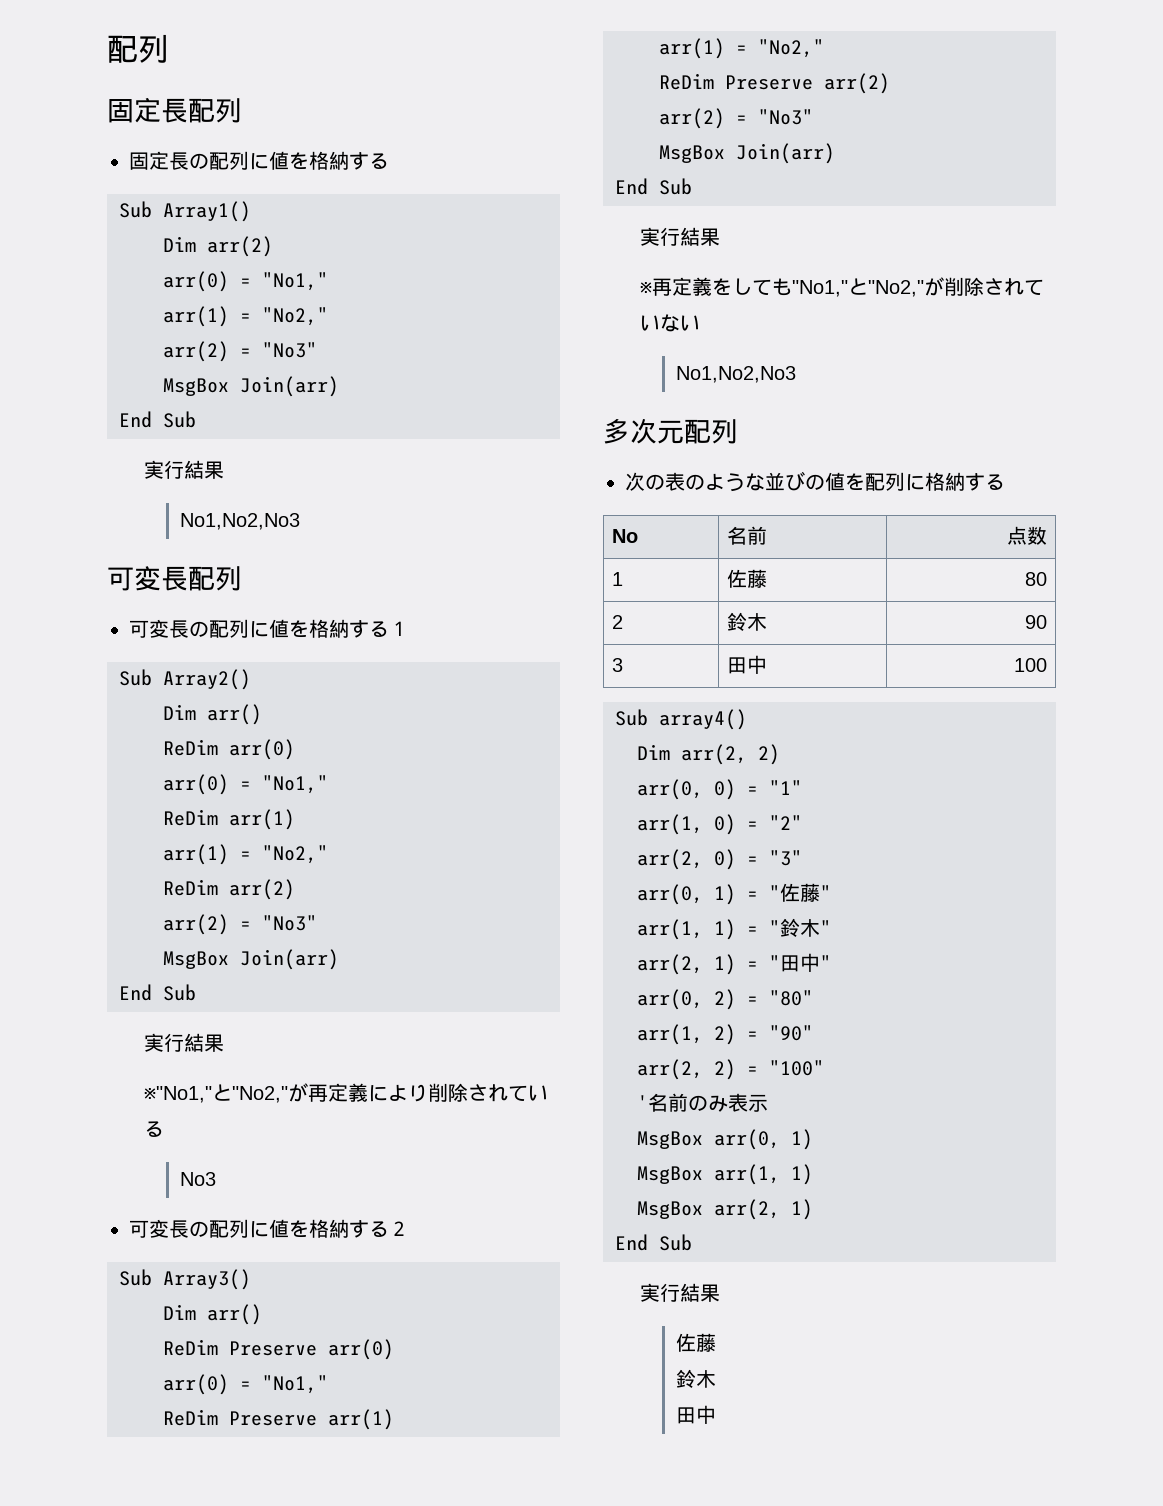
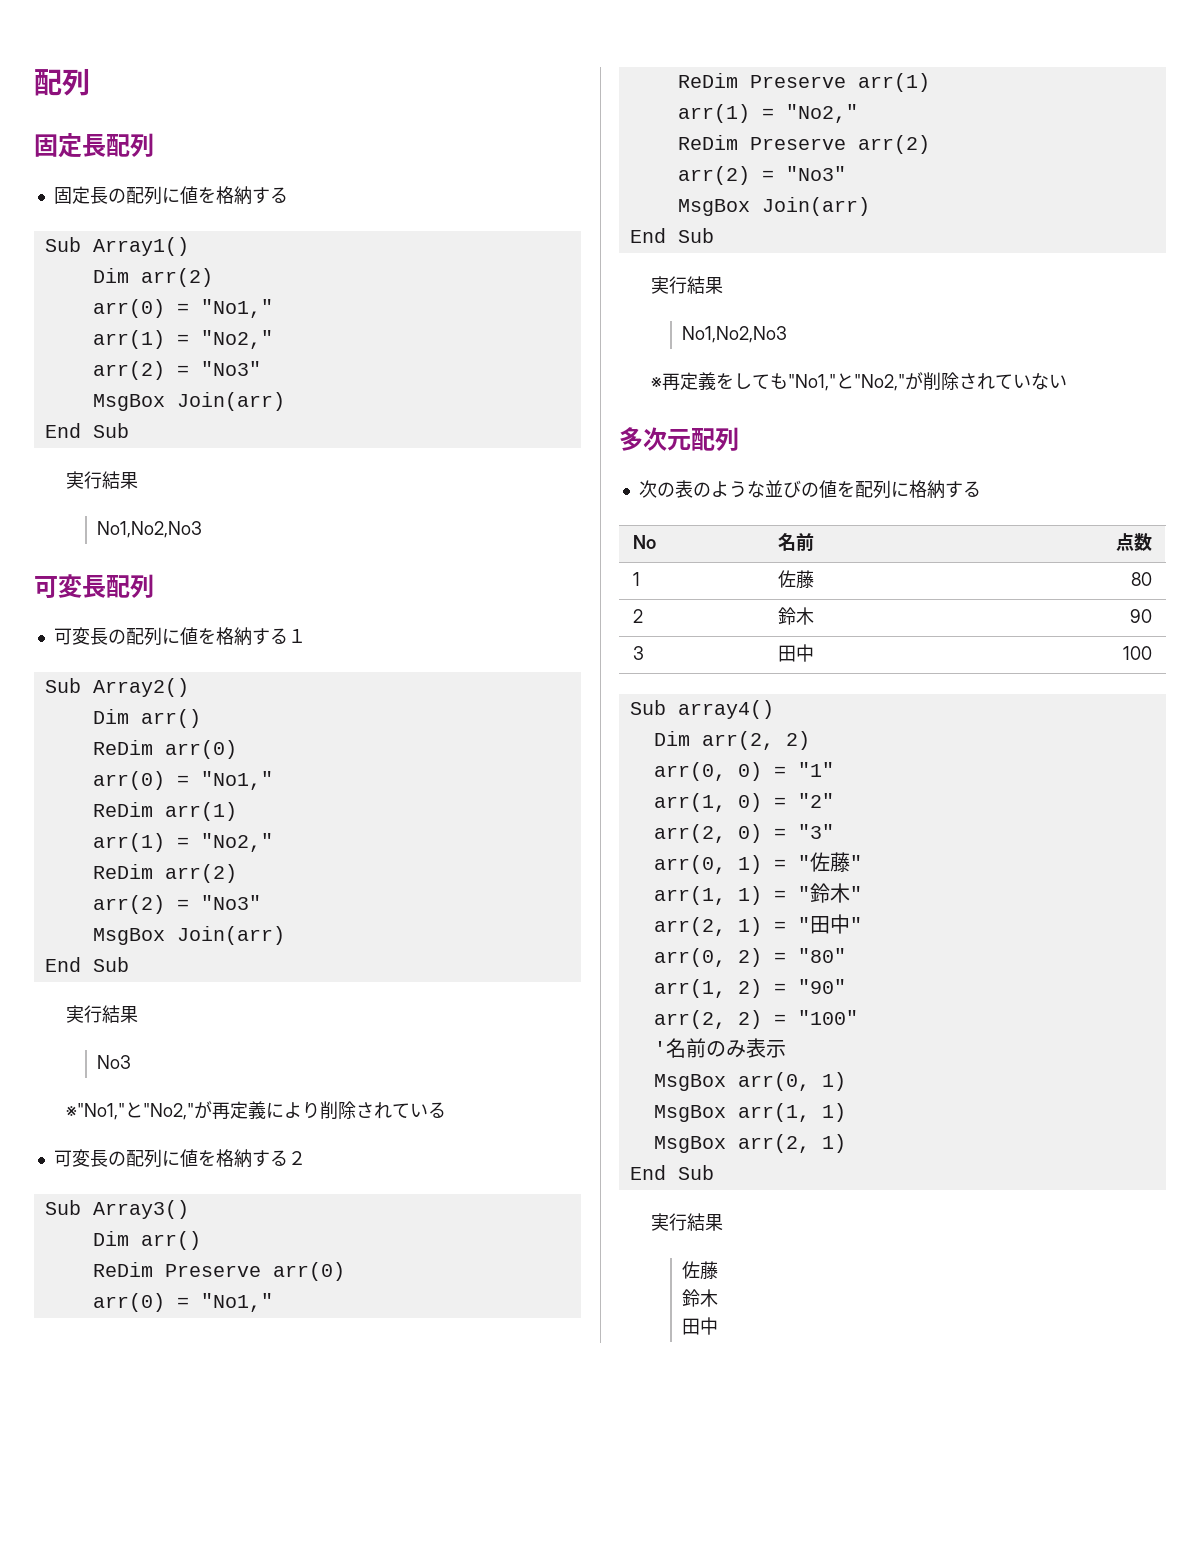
(224, 1043) none -> [97,1055,132,1069] // No3
[180,1172,217,1186] // No3 -> (446, 1110) none
(720, 237) none -> [682,326,788,343] // No1,No2,No3
[676,366,797,383] // No1,No2,No3 -> (1067, 381) none

